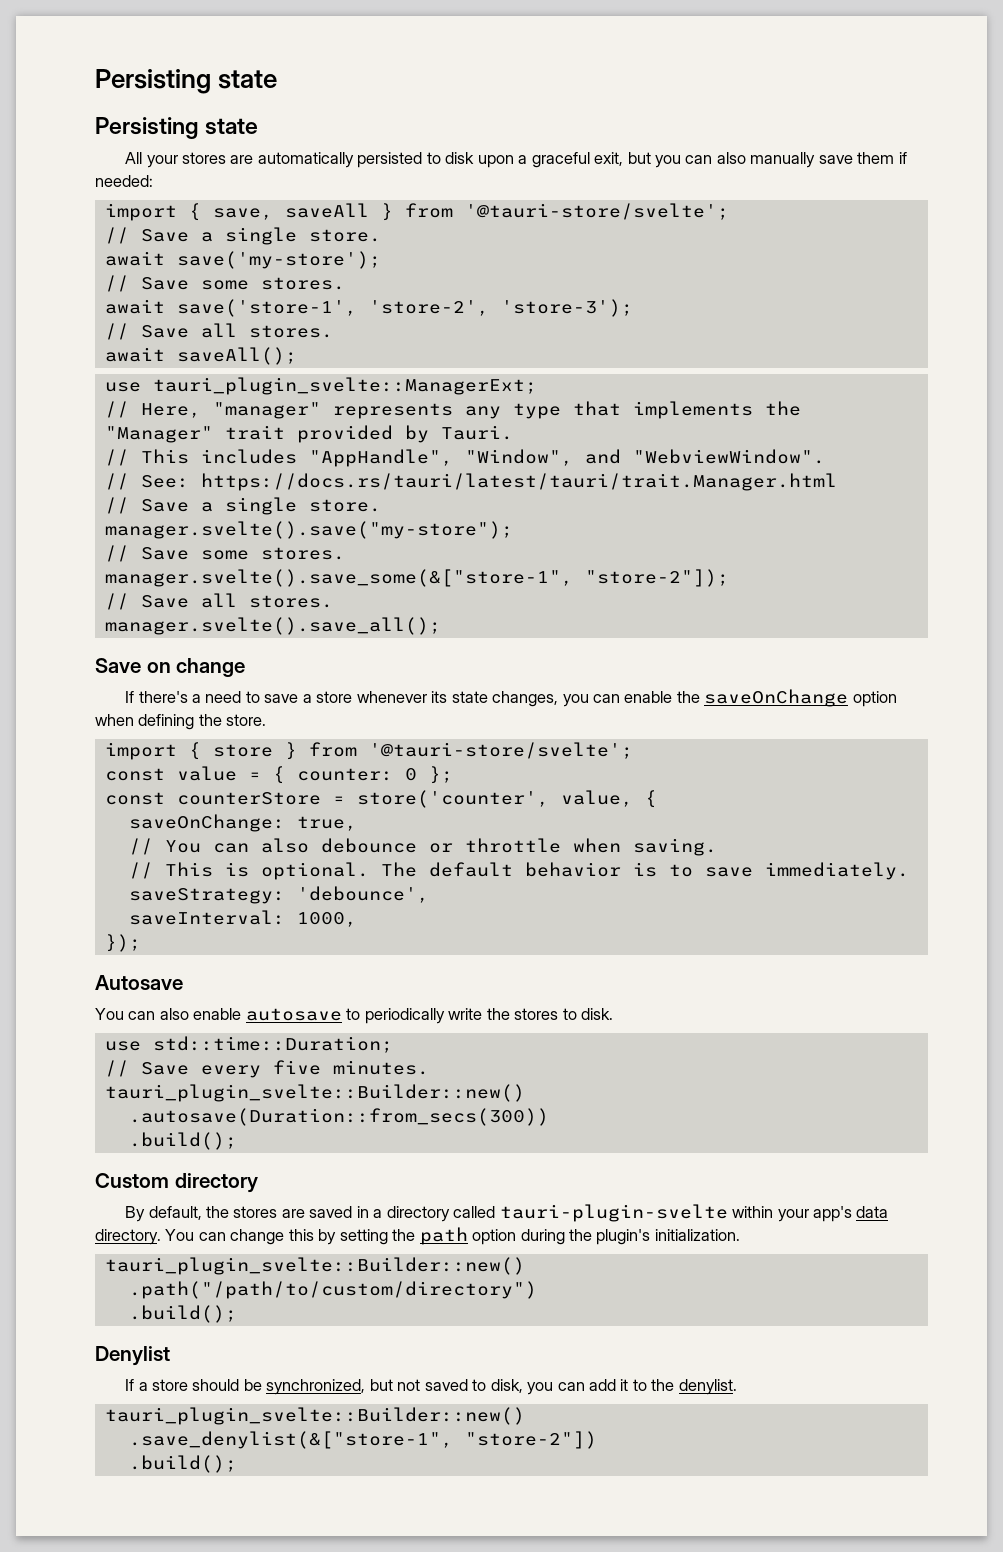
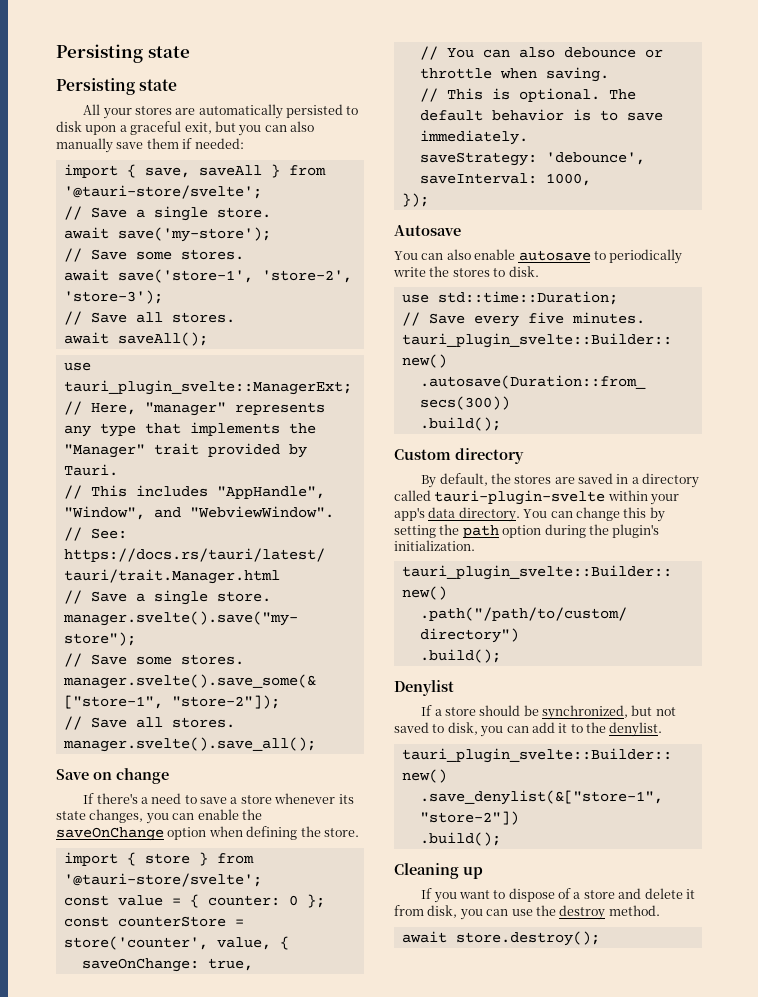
(237, 1464) none -> [394,863,483,879] [421,888,695,903] [394,905,660,920] [401,931,600,946] // Cleaning up // If you want to dispose of a store and delete it from disk, you can use the destroy method. // await store.destroy();

